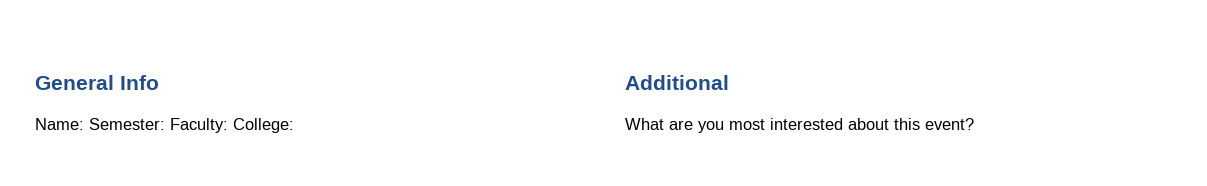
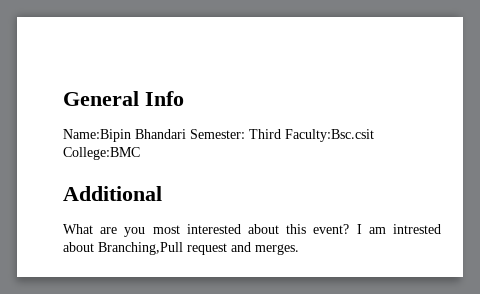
[35,118,294,133] Name: Semester: Faculty: College: -> [63,129,374,142] [63,147,140,160] Name:Bipin Bhandari Semester: Third Faculty:Bsc.csit College:BMC
(974, 124) none -> [356,224,441,234] [63,242,299,255] I am intrested about Branching,Pull request and merges.

